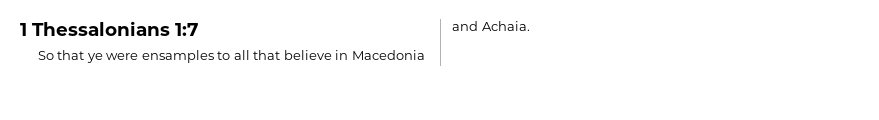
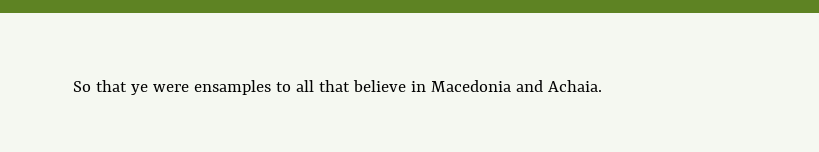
[20,21,198,36] 1 Thessalonians 1:7 // -> (73, 86) none

